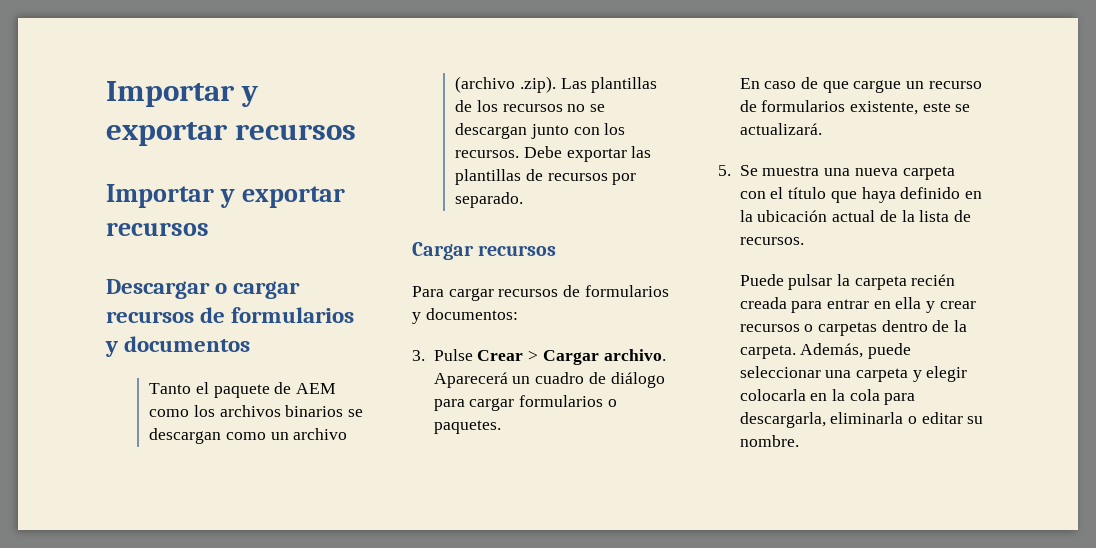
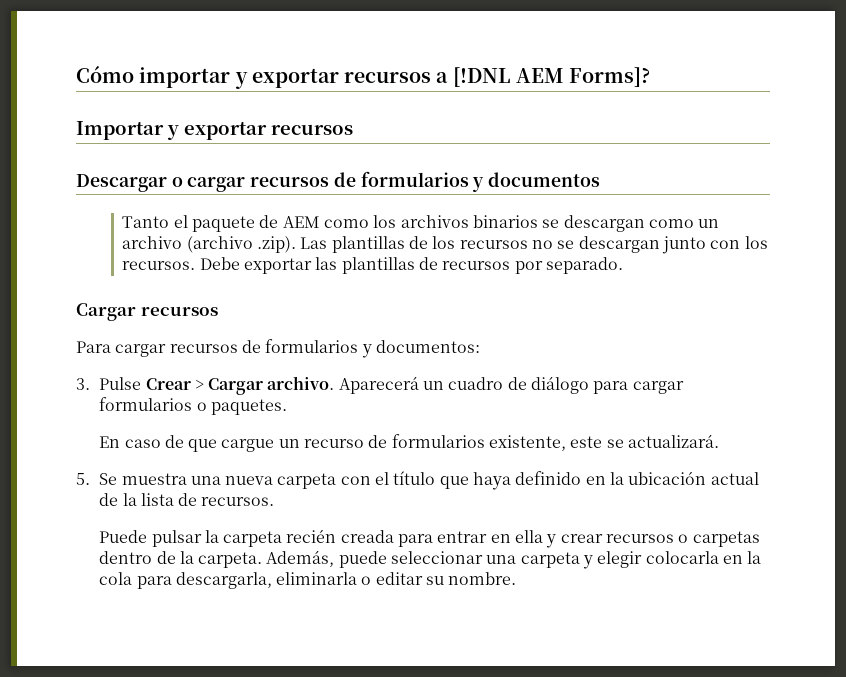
[106,81,260,107] [106,122,357,146] Importar y exportar recursos -> [76,66,651,89] Cómo importar y exportar recursos a [!DNL AEM Forms]?

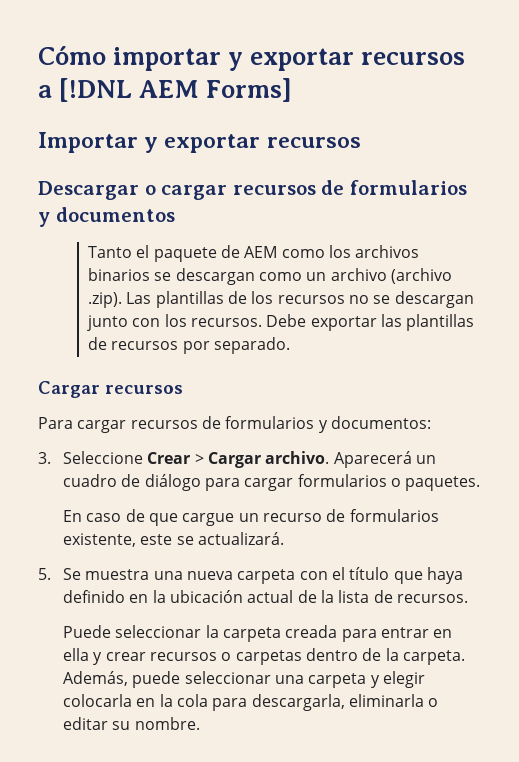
[569,67,651,87] Forms]? -> [206,78,293,102] Forms]
[99,377,142,390] Pulse -> [62,451,143,464] Seleccione
[151,530,202,547] pulsar -> [115,625,202,638] seleccionar
[286,529,337,543] recién -> (281, 634) none

